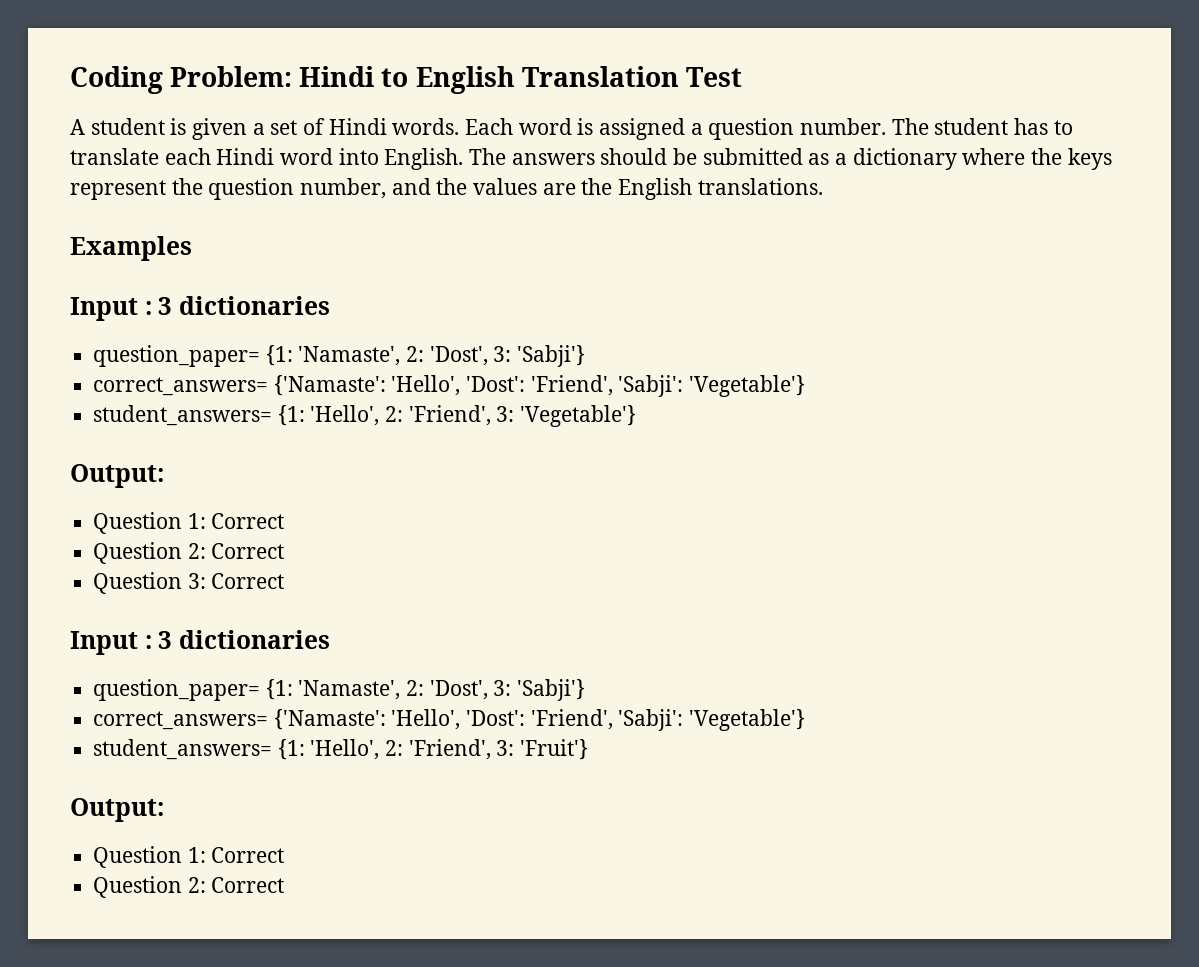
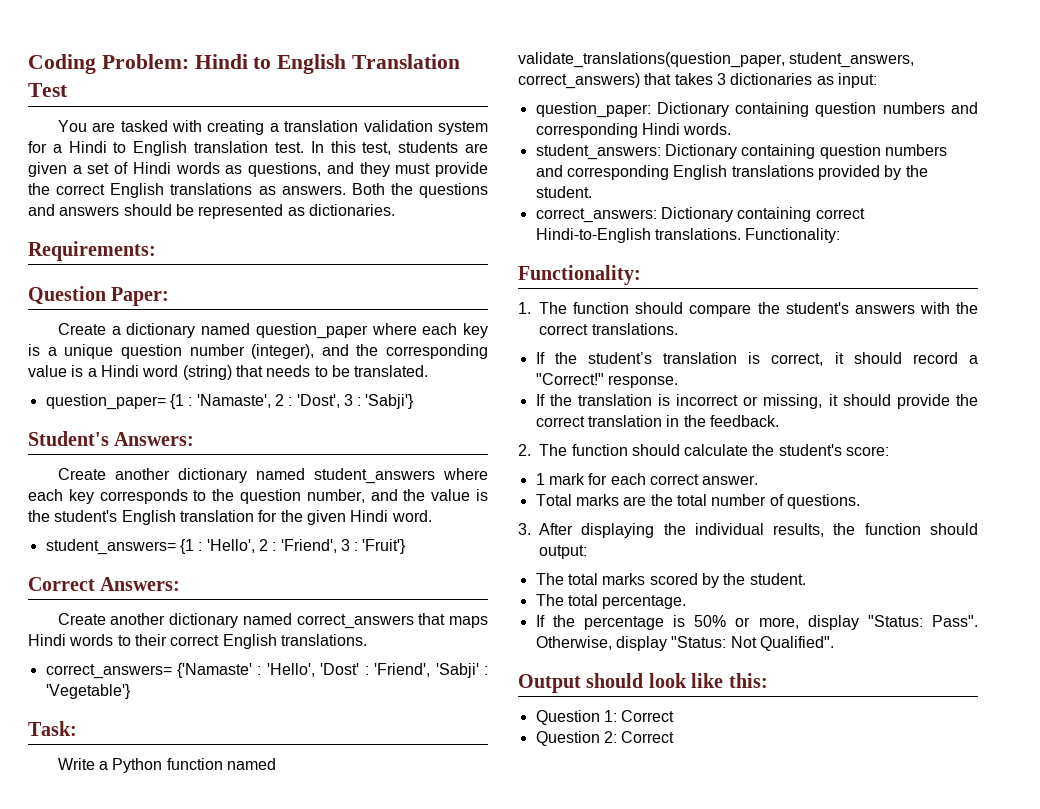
[70,118,187,135] A student is -> [57,120,488,135] [28,141,488,156] You are tasked with creating a translation validation system for a Hindi to English translation test. In this test, students are
[392,118,1073,140] [70,148,1112,170] [70,180,166,200] words. Each word is assigned a question number. The student has to translate each Hindi word into English. The answers should be submitted as a dictionary where the keys represent -> [175,162,489,177] [28,183,488,198] [28,204,395,219] [28,241,156,261] [28,286,170,306] [57,323,489,339] [28,344,488,359] [28,365,429,380] [45,394,415,410] [28,431,195,446] [57,468,489,484] [28,489,207,504] words as questions, and they must provide the correct English translations as answers. Both the questions and answers should be represented as dictionaries. // Requirements: // Question Paper: // Create a dictionary named question_paper where each key is a unique question number (integer), and the corresponding value is a Hindi word (string) that needs to be translated. // question_paper= {1 : 'Namaste', 2 : 'Dost', 3 : 'Sabji'} // Student's Answers: // Create another dictionary named student_answers where each key corresponds to
[473,178,823,200] [70,236,192,261] [70,296,330,321] [93,345,586,367] [93,375,806,397] [93,405,637,427] [70,464,164,488] [93,512,285,534] [93,542,285,564] [93,572,285,594] [70,630,330,655] [93,679,586,701] [93,709,806,731] [93,739,589,760] [70,798,164,822] [93,846,285,868] [93,876,285,898] values are the English translations. // Examples // Input : 3 dictionaries // question_paper= {1: 'Namaste', 2: 'Dost', 3: 'Sabji'} // correct_answers= {'Namaste': 'Hello', 'Dost': 'Friend', 'Sabji': 'Vegetable'} // student_answers= {1: 'Hello', 2: 'Friend', 3: 'Vegetable'} // Output: // Question 1: Correct // Question 2: Correct // Question 3: Correct // Input : 3 dictionaries // question_paper= {1: 'Namaste', 2: 'Dost', 3: 'Sabji'} // correct_answers= {'Namaste': 'Hello', 'Dost': 'Friend', 'Sabji': 'Vegetable'} // student_answers= {1: 'Hello', 2: 'Friend', 3: 'Fruit'} // Output: // Question 1: Correct // Question 2: Correct -> [431,489,489,501] [28,510,432,525] [45,539,407,555] [28,577,181,591] [57,613,489,629] [28,634,367,649] [45,663,489,679] [45,684,131,699] [28,721,77,736] [57,758,277,773] [518,52,915,68] [518,73,877,89] [535,102,978,118] [535,123,732,138] [535,144,947,160] [535,165,928,180] [535,186,592,198] [535,207,865,223] [535,228,841,243] [518,265,641,285] [518,302,978,317] [539,323,678,335] [535,352,978,366] [535,373,678,388] [535,394,978,409] [535,415,779,427] [518,444,890,456] [535,473,759,485] [535,494,860,509] [518,523,978,538] [539,545,588,559] [535,573,806,588] [535,594,687,609] [535,615,978,630] [535,636,834,651] [518,673,768,693] [535,710,675,725] [535,731,675,746] value is the student's English translation for the given Hindi word. // student_answers= {1 : 'Hello', 2 : 'Friend', 3 : 'Fruit'} // Correct Answers: // Create another dictionary named correct_answers that maps Hindi words to their correct English translations. // correct_answers= {'Namaste' : 'Hello', 'Dost' : 'Friend', 'Sabji' : 'Vegetable'} // Task: // Write a Python function named validate_translations(question_paper, student_answers, correct_answers) that takes 3 dictionaries as input: // question_paper: Dictionary containing question numbers and corresponding Hindi words. // student_answers: Dictionary containing question numbers and corresponding English translations provided by the student. // correct_answers: Dictionary containing correct Hindi-to-English translations. Functionality: // Functionality: // 1. The function should compare the student's answers with the correct translations. // If the student’s translation is correct, it should record a "Correct!" response. // If the translation is incorrect or missing, it should provide the correct translation in the feedback. // 2. The function should calculate the student's score: // 1 mark for each correct answer. // Total marks are the total number of questions. // 3. After displaying the individual results, the function should output: // The total marks scored by the student. // The total percentage. // If the percentage is 50% or more, display "Status: Pass". Otherwise, display "Status: Not Qualified". // Output should look like this: // Question 1: Correct // Question 2: Correct

